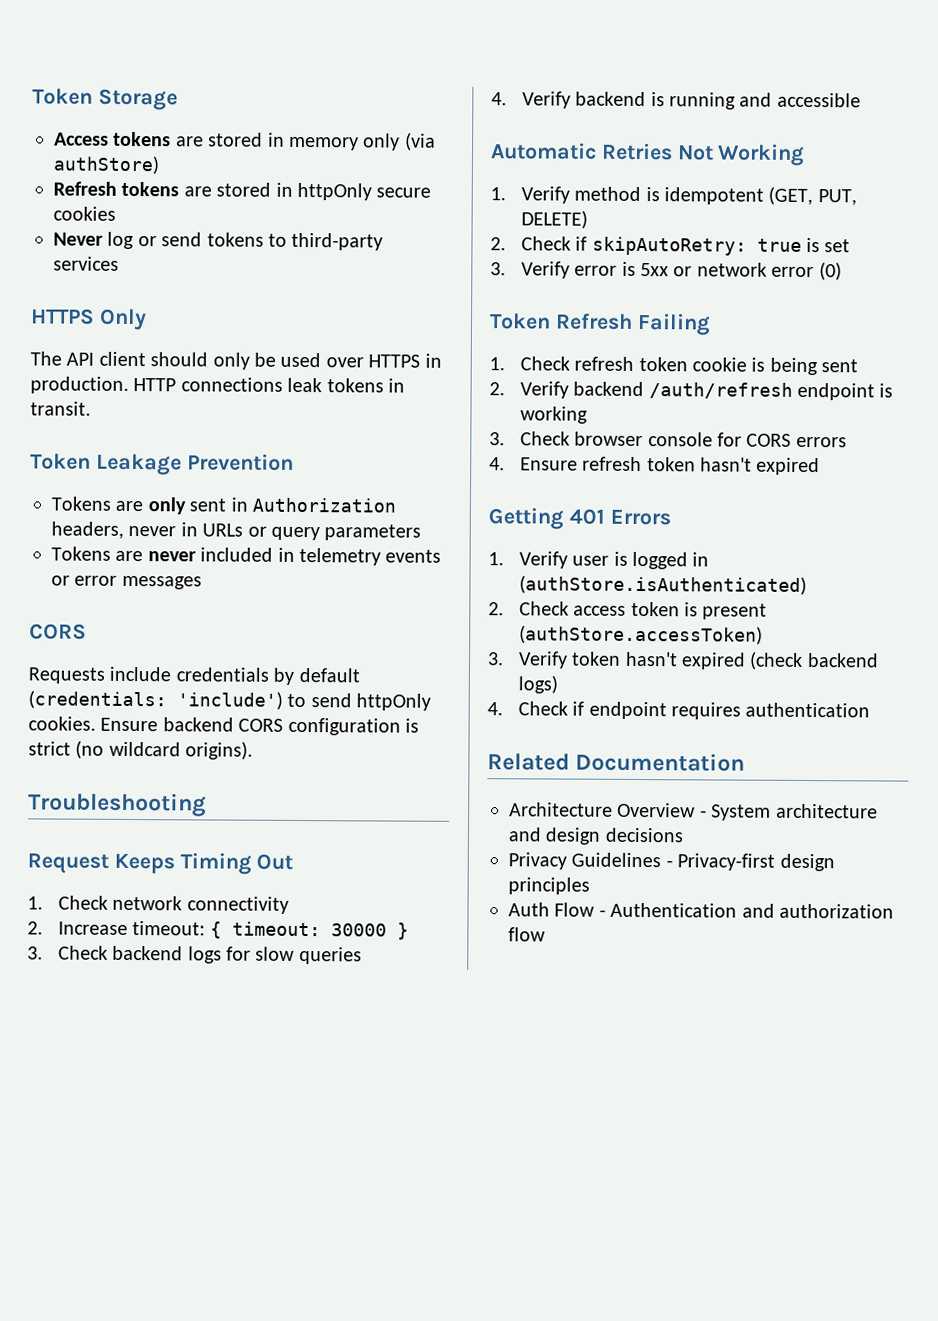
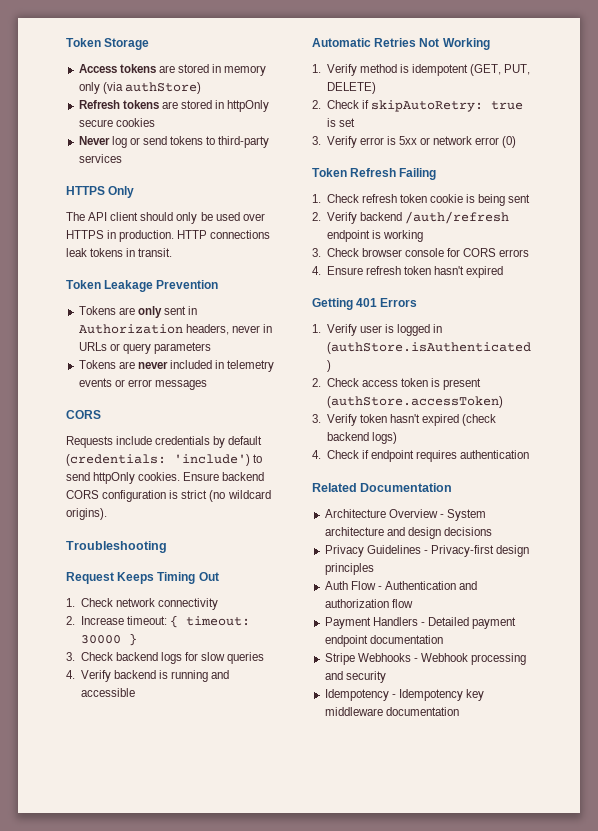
(546, 934) none -> [324,617,517,629] [324,635,443,647] [324,653,527,665] [324,671,386,683] [324,689,484,701] [324,707,459,716] // Payment Handlers - Detailed payment endpoint documentation // Stripe Webhooks - Webhook processing and security // Idempotency - Idempotency key middleware documentation

